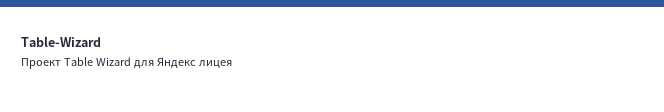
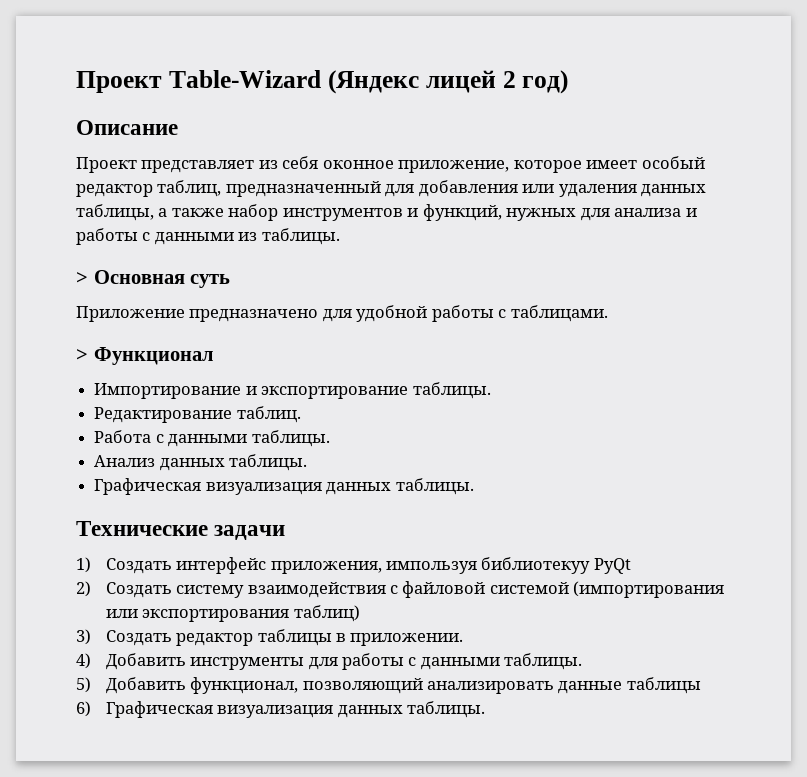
(21, 41) none -> [76,71,162,93] Проект
[21,57,232,69] // Проект Table Wizard для Яндекс лицея -> [327,70,569,94] [76,120,178,135] [76,156,705,173] [76,180,707,197] [76,204,697,221] [76,228,340,245] [76,270,231,288] [76,305,608,322] [76,347,214,365] [94,382,491,399] [94,406,301,423] [94,430,330,447] [94,454,308,471] [94,478,474,495] [76,521,286,540] [76,557,631,574] [76,581,725,598] [105,605,360,622] [76,629,464,646] [76,653,583,670] [76,677,701,694] [76,701,485,718] (Яндекс лицей 2 год) // Описание // Проект представляет из себя оконное приложение, которое имеет особый редактор таблиц, предназначенный для добавления или удаления данных таблицы, а также набор инструментов и функций, нужных для анализа и работы с данными из таблицы. // > Основная суть // Приложение предназначено для удобной работы с таблицами. // > Функционал // Импортирование и экспортирование таблицы. // Редактирование таблиц. // Работа с данными таблицы. // Анализ данных таблицы. // Графическая визуализация данных таблицы. // Технические задачи // 1) Создать интерфейс приложения, импользуя библиотекуу PyQt // 2) Создать систему взаимодействия с файловой системой (импортирования или экспортирования таблиц) // 3) Создать редактор таблицы в приложении. // 4) Добавить инструменты для работы с данными таблицы. // 5) Добавить функционал, позволяющий анализировать данные таблицы // 6) Графическая визуализация данных таблицы.

